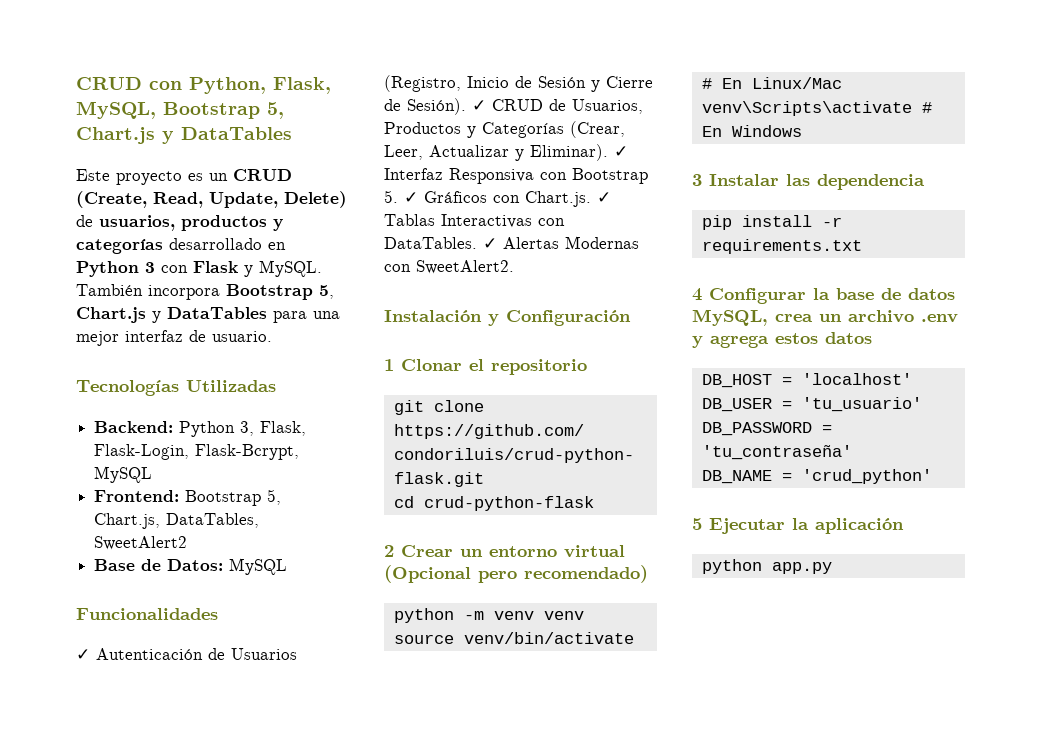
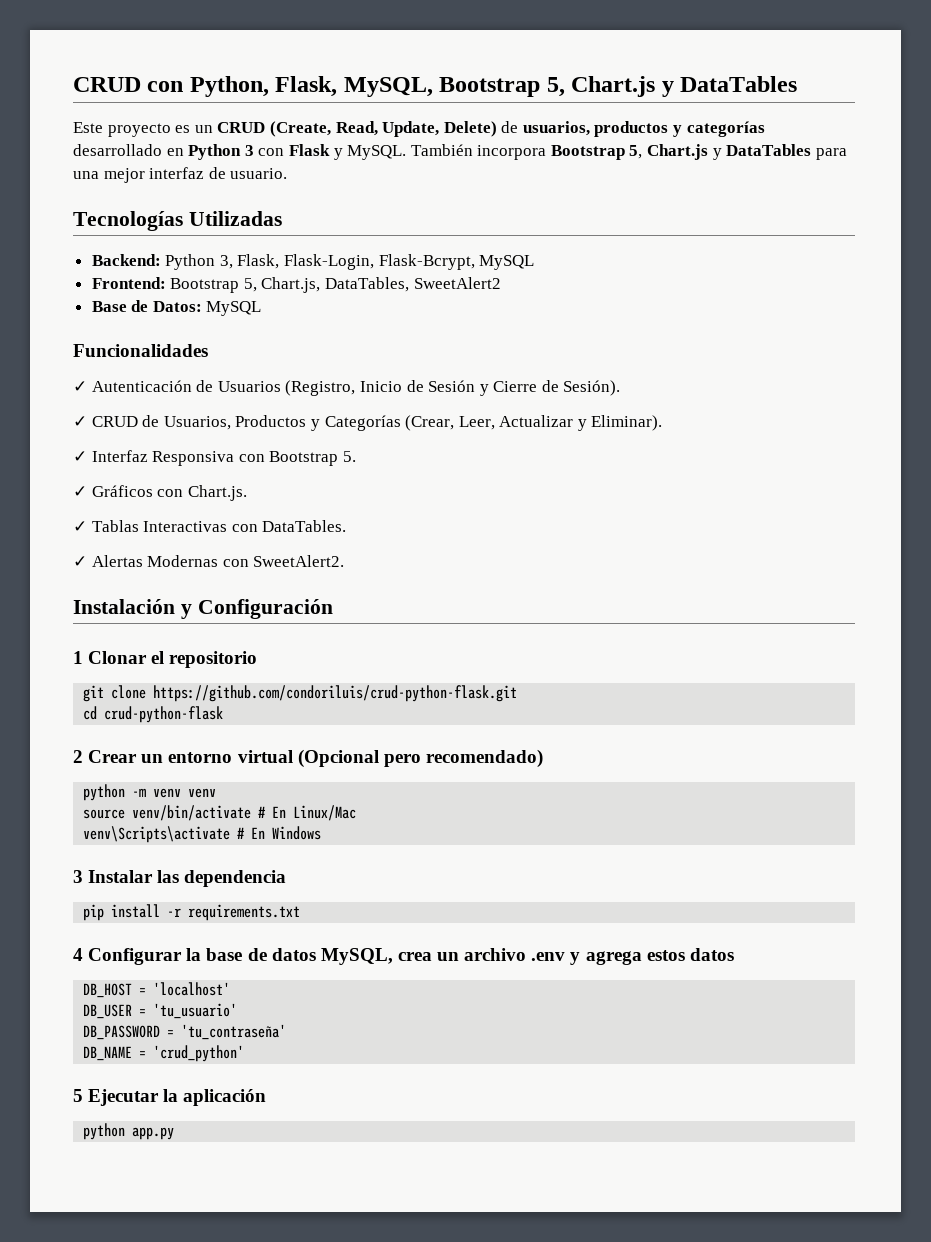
(466, 106) none -> (621, 388) //
(608, 152) none -> (663, 423) //
(398, 196) none -> (356, 456) //
(591, 199) none -> (247, 493) //
(477, 243) none -> (347, 526) //

